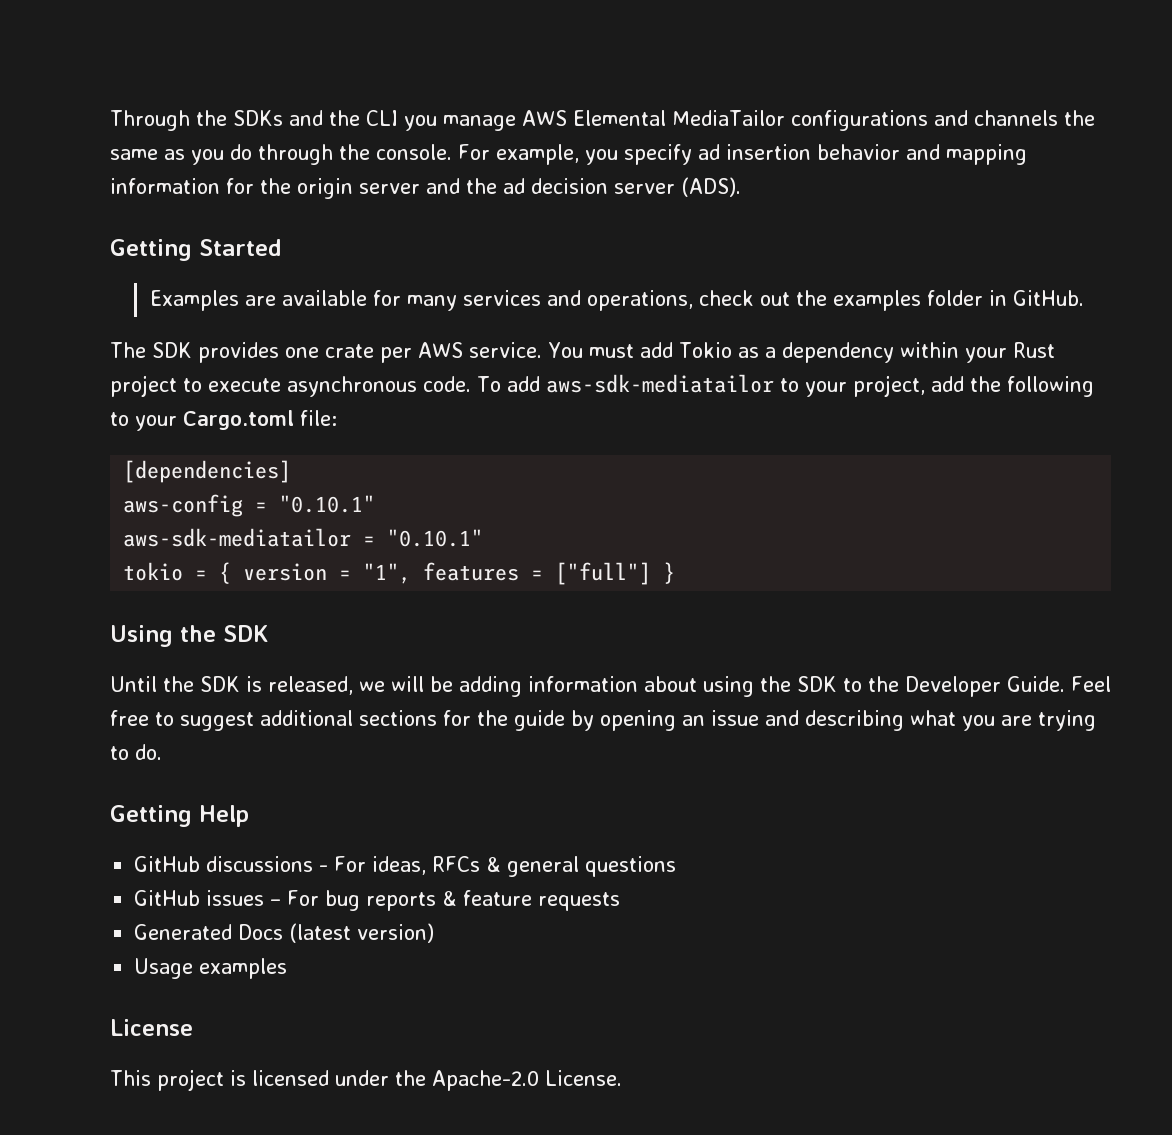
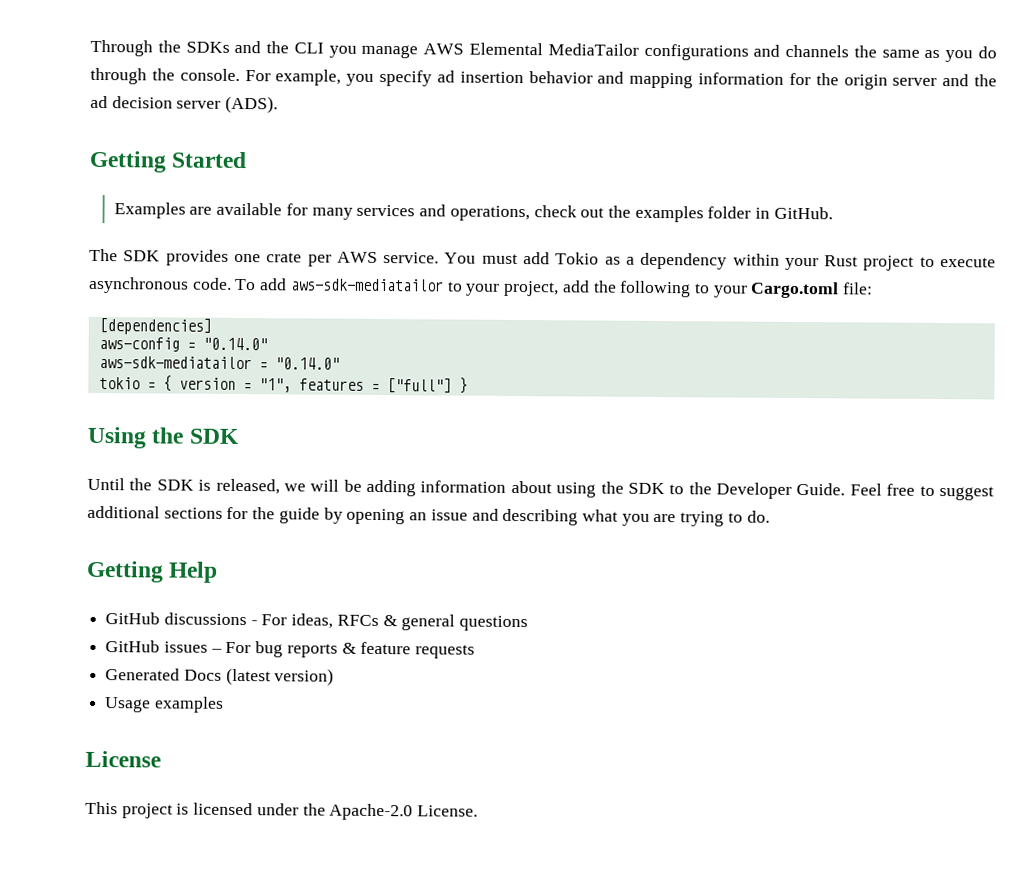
[279,495,376,513] "0.10.1" -> [202,337,268,351] "0.14.0"
[387,529,484,547] "0.10.1" -> [274,357,340,370] "0.14.0"

